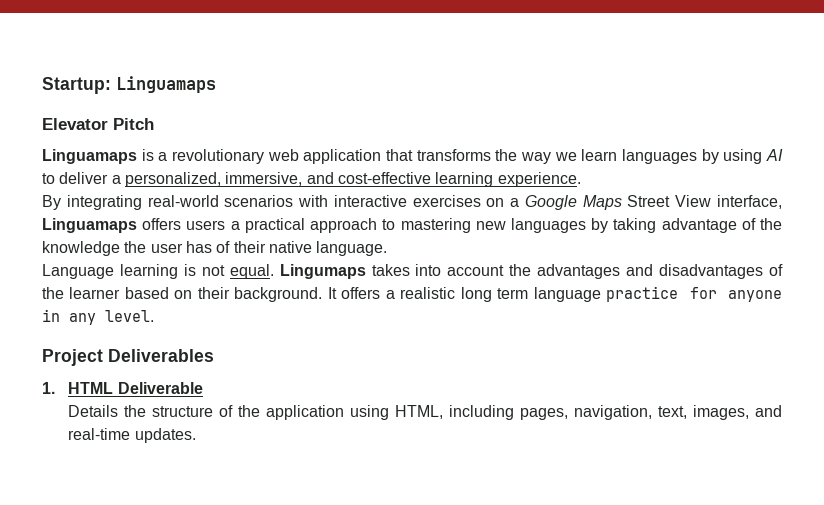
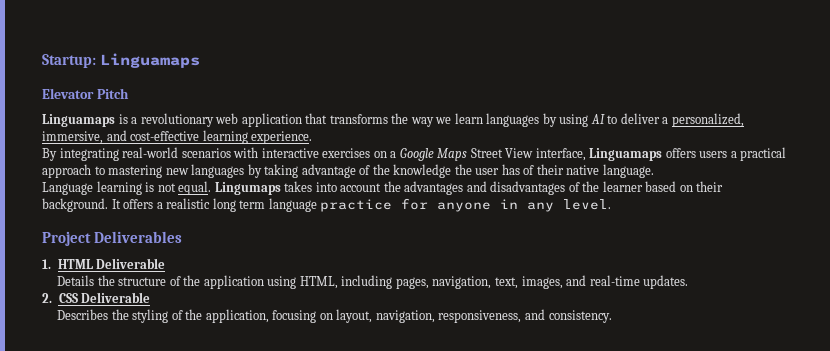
(196, 435) none -> [42,292,151,303] [57,309,612,323] // 2. CSS Deliverable // Describes the styling of the application, focusing on layout, navigation, responsiveness, and consistency.

